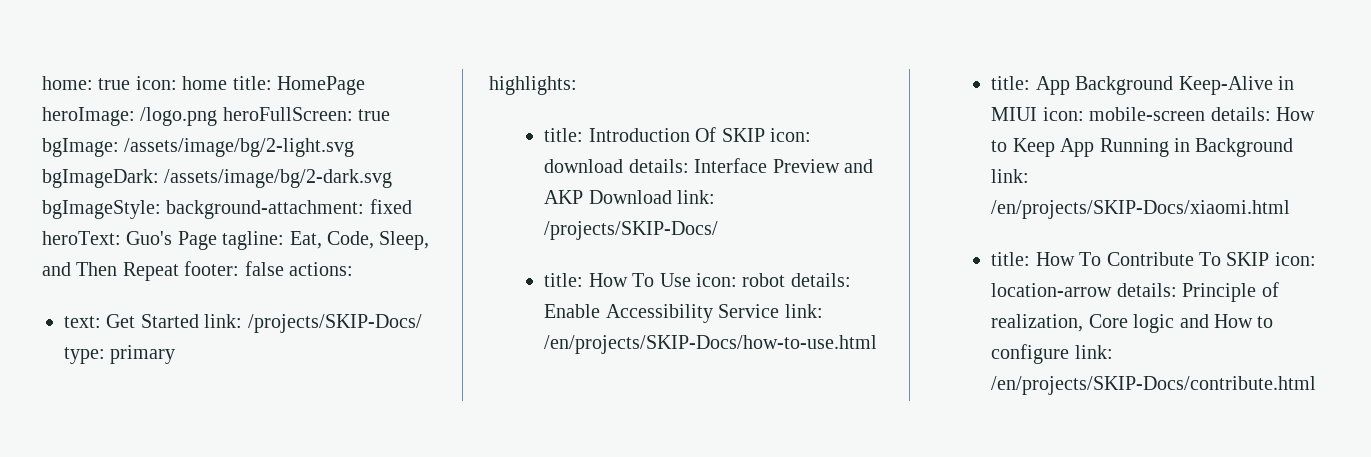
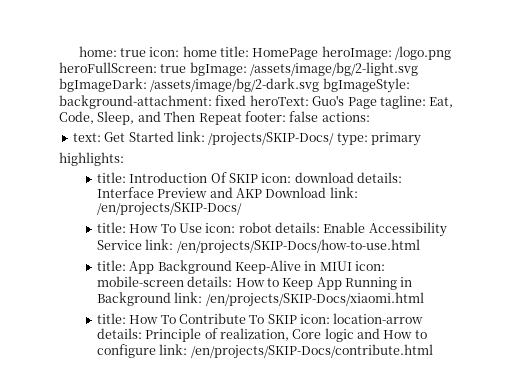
[544,221,719,240] /projects/SKIP-Docs/ -> [96,202,242,216] /en/projects/SKIP-Docs/

